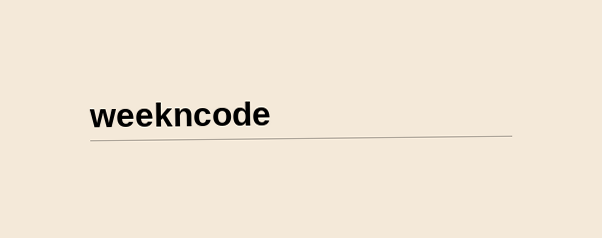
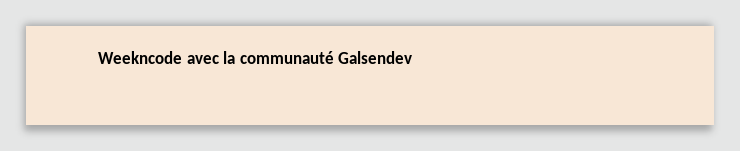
[88,101,272,128] weekncode -> [98,51,413,64] Weekncode avec la communauté Galsendev

